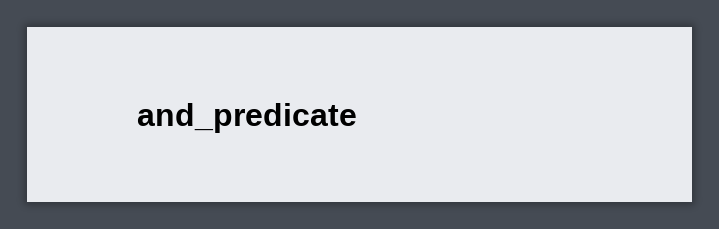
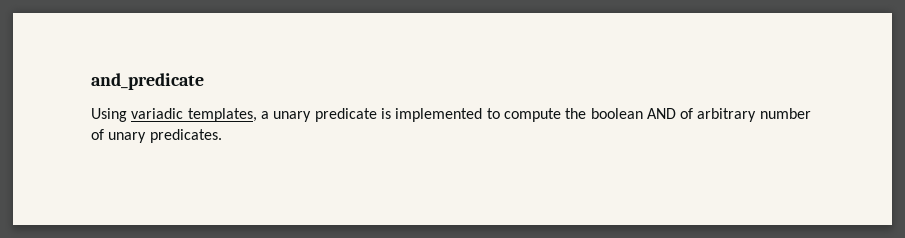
(357, 118) none -> [91,108,811,122] [91,129,222,143] // Using variadic templates, a unary predicate is implemented to compute the boolean AND of arbitrary number of unary predicates.

